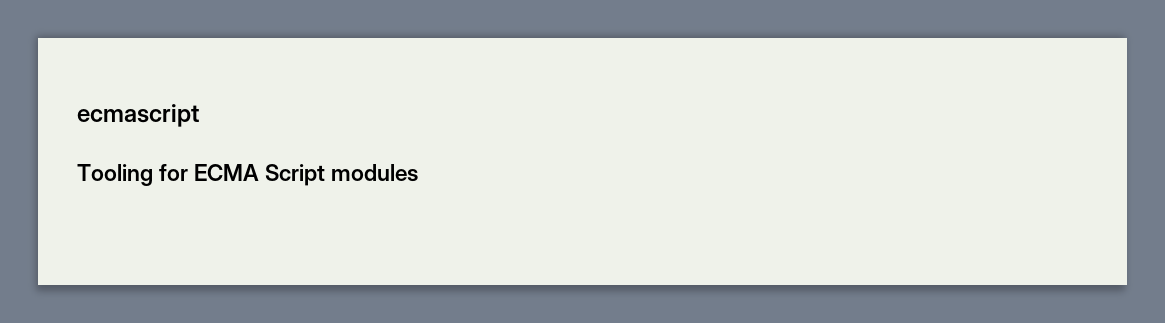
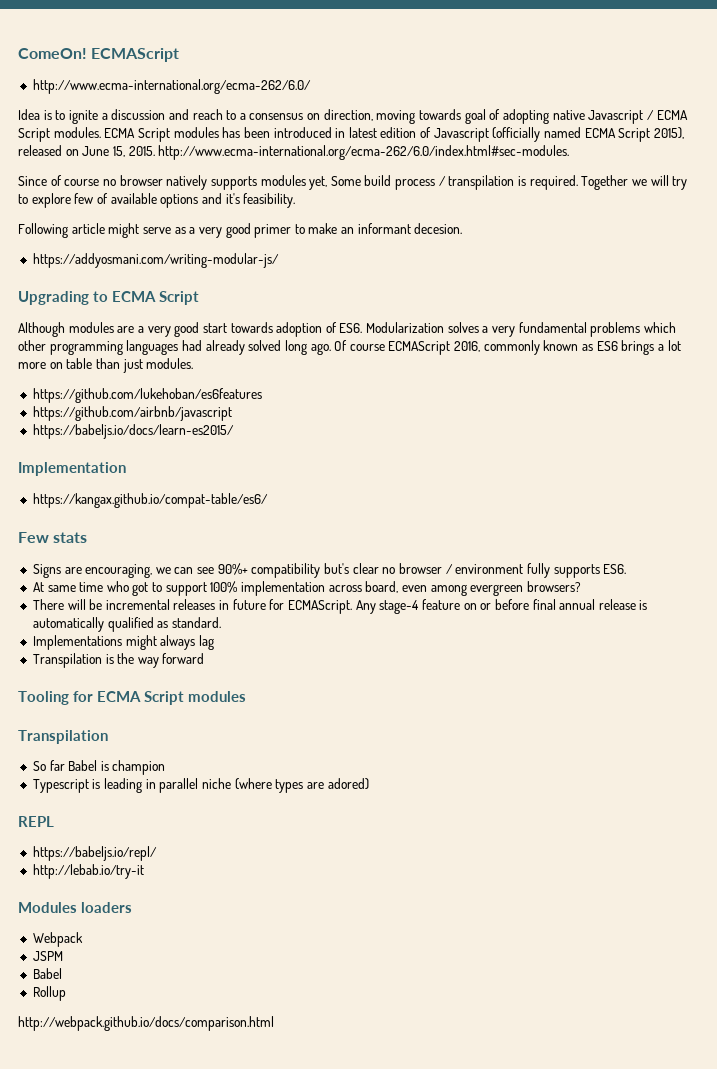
[77,104,199,127] ecmascript -> [18,48,180,62] [32,79,311,94] [18,109,688,124] [18,127,684,142] [18,145,570,160] [18,175,688,190] [18,193,296,208] [18,223,463,238] [32,253,279,268] [18,291,200,305] [18,322,676,337] [18,340,681,355] [18,358,194,373] [32,388,262,403] [32,406,232,421] [32,424,234,439] [18,462,126,476] [32,493,268,508] [18,532,88,543] [32,563,627,578] [32,581,581,596] [32,599,648,614] [32,617,221,632] [32,635,214,650] [32,653,205,668] ComeOn! ECMAScript // http://www.ecma-international.org/ecma-262/6.0/ // Idea is to ignite a discussion and reach to a consensus on direction, moving towards goal of adopting native Javascript / ECMA Script modules. ECMA Script modules has been introduced in latest edition of Javascript (officially named ECMA Script 2015), released on June 15, 2015. http://www.ecma-international.org/ecma-262/6.0/index.html#sec-modules. // Since of course no browser natively supports modules yet, Some build process / transpilation is required. Together we will try to explore few of available options and it's feasibility. // Following article might serve as a very good primer to make an informant decesion. // https://addyosmani.com/writing-modular-js/ // Upgrading to ECMA Script // Although modules are a very good start towards adoption of ES6. Modularization solves a very fundamental problems which other programming languages had already solved long ago. Of course ECMAScript 2016, commonly known as ES6 brings a lot more on table than just modules. // https://github.com/lukehoban/es6features // https://github.com/airbnb/javascript // https://babeljs.io/docs/learn-es2015/ // Implementation // https://kangax.github.io/compat-table/es6/ // Few stats // Signs are encouraging, we can see 90%+ compatibility but's clear no browser / environment fully supports ES6. // At same time who got to support 100% implementation across board, even among evergreen browsers? // There will be incremental releases in future for ECMAScript. Any stage-4 feature on or before final annual release is automatically qualified as standard. // Implementations might always lag // Transpilation is the way forward
(419, 173) none -> [18,730,108,744] [32,760,166,775] [32,778,369,793] [18,816,54,827] [32,846,157,861] [32,864,144,879] [18,902,132,913] [32,932,83,947] [32,951,63,961] [32,968,62,979] [32,986,66,1001] [18,1016,274,1031] // Transpilation // So far Babel is champion // Typescript is leading in parallel niche (where types are adored) // REPL // https://babeljs.io/repl/ // http://lebab.io/try-it // Modules loaders // Webpack // JSPM // Babel // Rollup // http://webpack.github.io/docs/comparison.html

